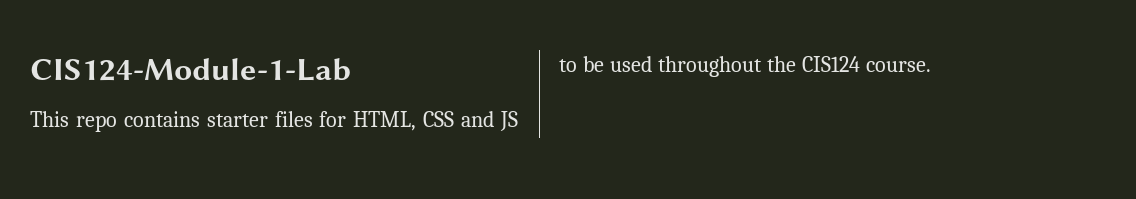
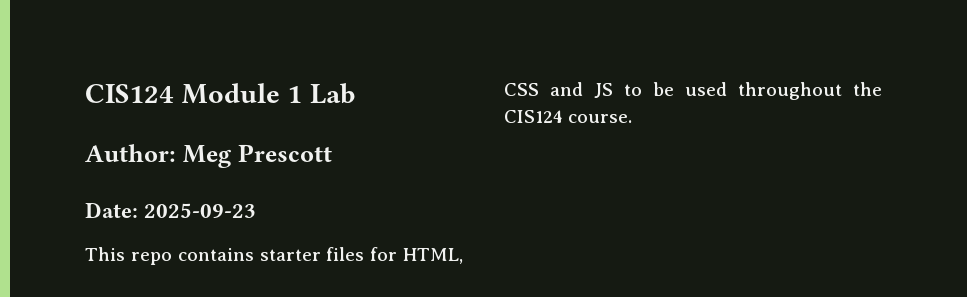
[30,58,351,81] CIS124-Module-1-Lab -> [85,83,356,104] [85,144,332,168] [85,202,257,218] CIS124 Module 1 Lab // Author: Meg Prescott // Date: 2025-09-23

